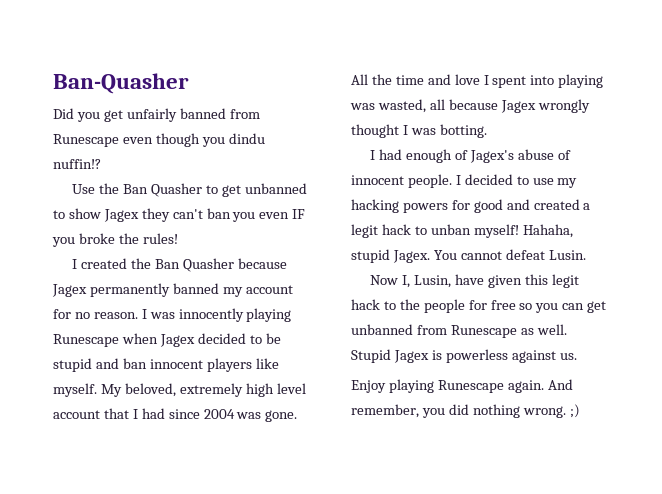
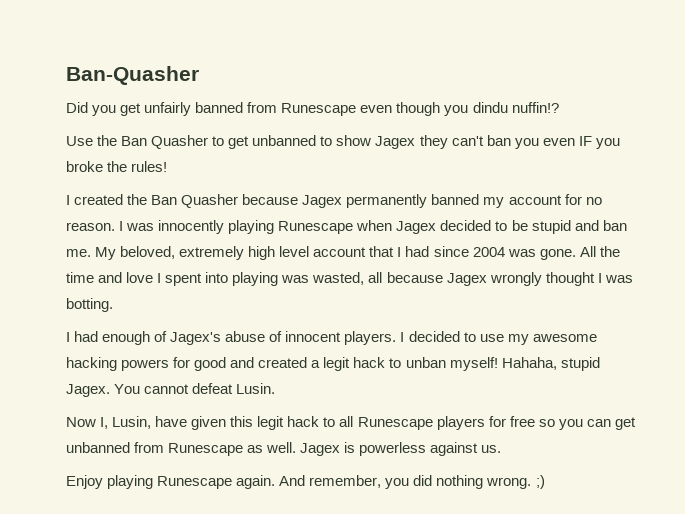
[149,358,279,372] [53,383,97,397] innocent players like myself. -> [66,249,91,257] me.
[407,174,452,188] people. -> [344,331,397,345] players.
(578, 183) none -> [532,334,597,342] awesome
[399,299,465,313] the people -> [339,416,485,430] all Runescape players
[351,349,391,363] Stupid -> (297, 447) none

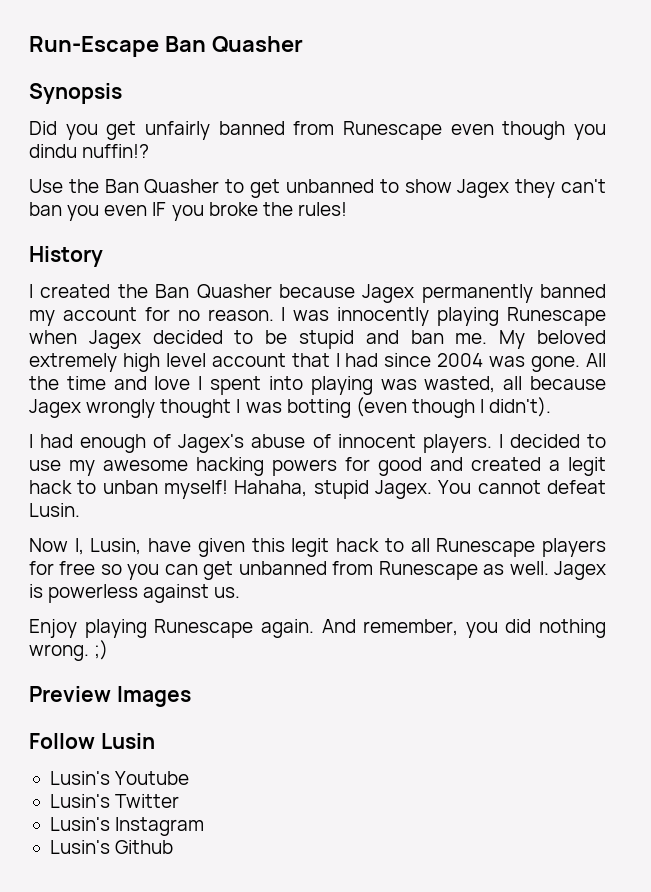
[66,66,199,85] Ban-Quasher -> [29,36,303,57] [29,83,122,104] Run-Escape Ban Quasher // Synopsis
(168, 166) none -> [29,246,103,267] // History
[120,246,176,259] beloved, -> [537,330,607,344] beloved
[66,298,113,312] botting. -> [286,397,552,418] botting (even though I didn't).
(545, 482) none -> [29,686,191,707] [29,733,155,749] [49,771,190,785] [49,794,180,808] [49,817,205,836] [49,840,174,854] // Preview Images // Follow Lusin // Lusin's Youtube // Lusin's Twitter // Lusin's Instagram // Lusin's Github

